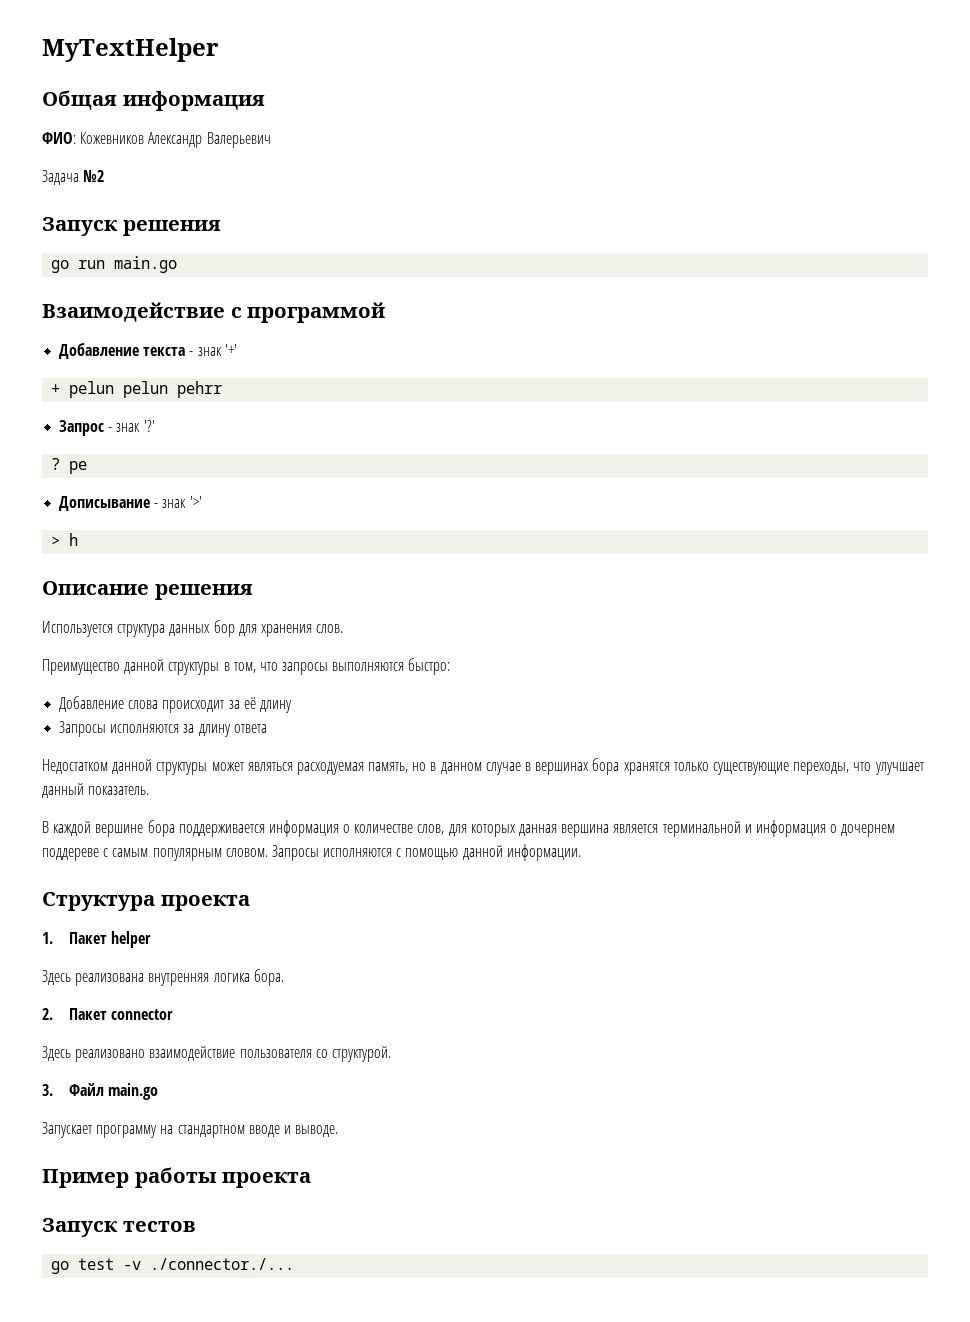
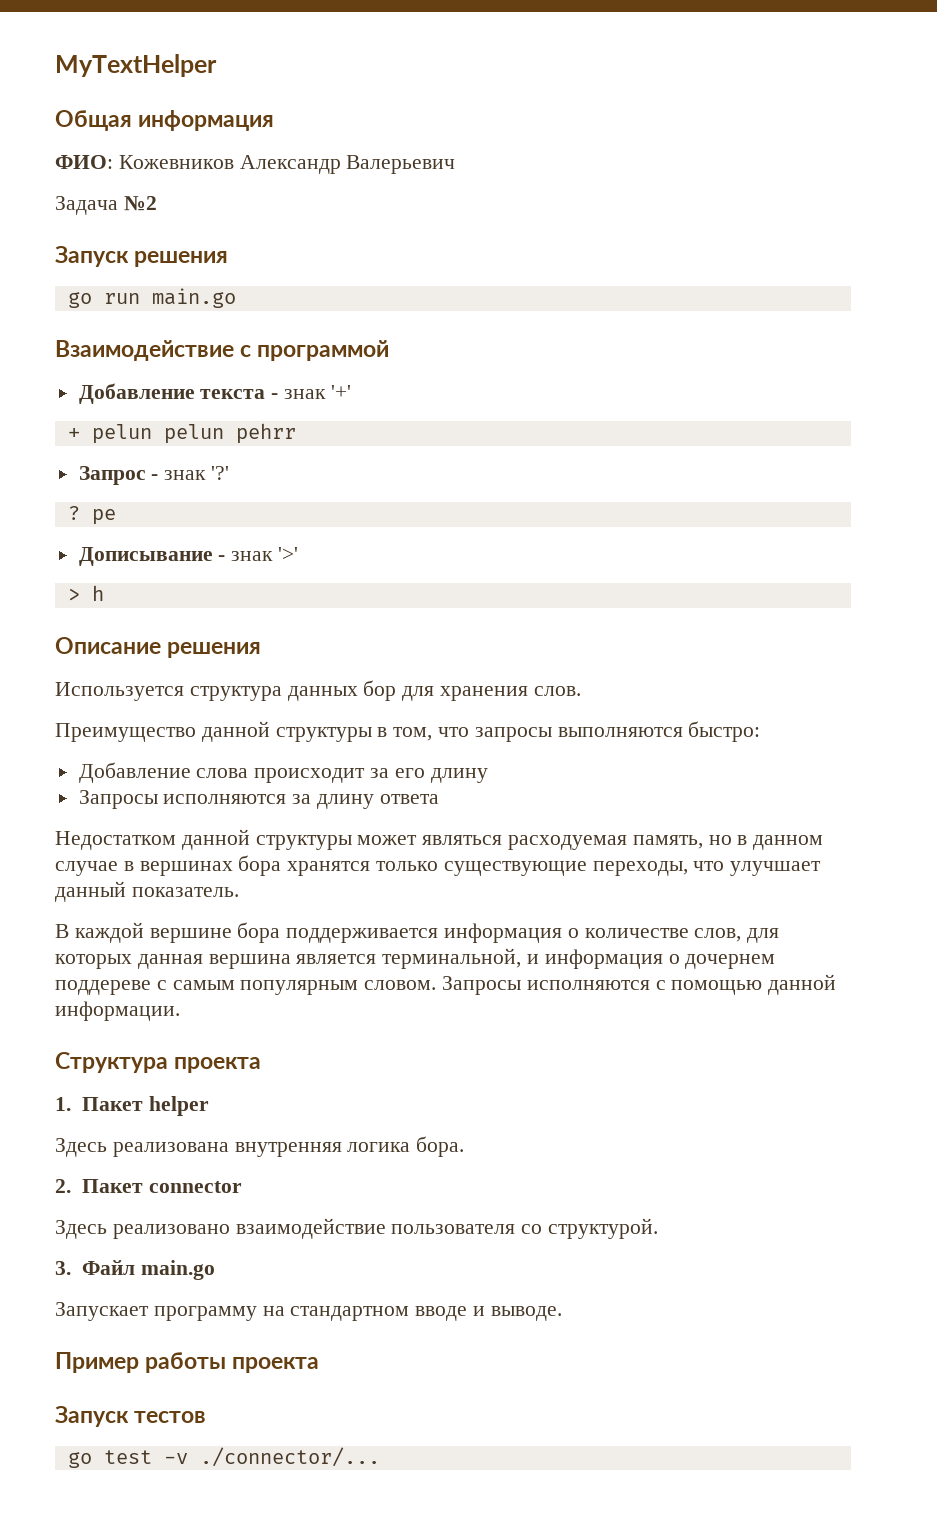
[243,697,256,709] её -> [394,768,425,778] его
[662,821,741,837] терминальной -> [382,948,522,969] терминальной,
[150,1258,295,1270] ./connector./... -> [199,1447,380,1467] ./connector/...

